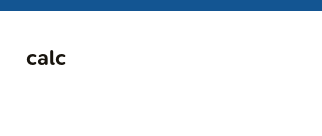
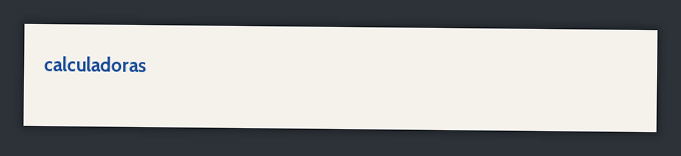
[26,50,67,65] calc -> [44,56,147,73] calculadoras

